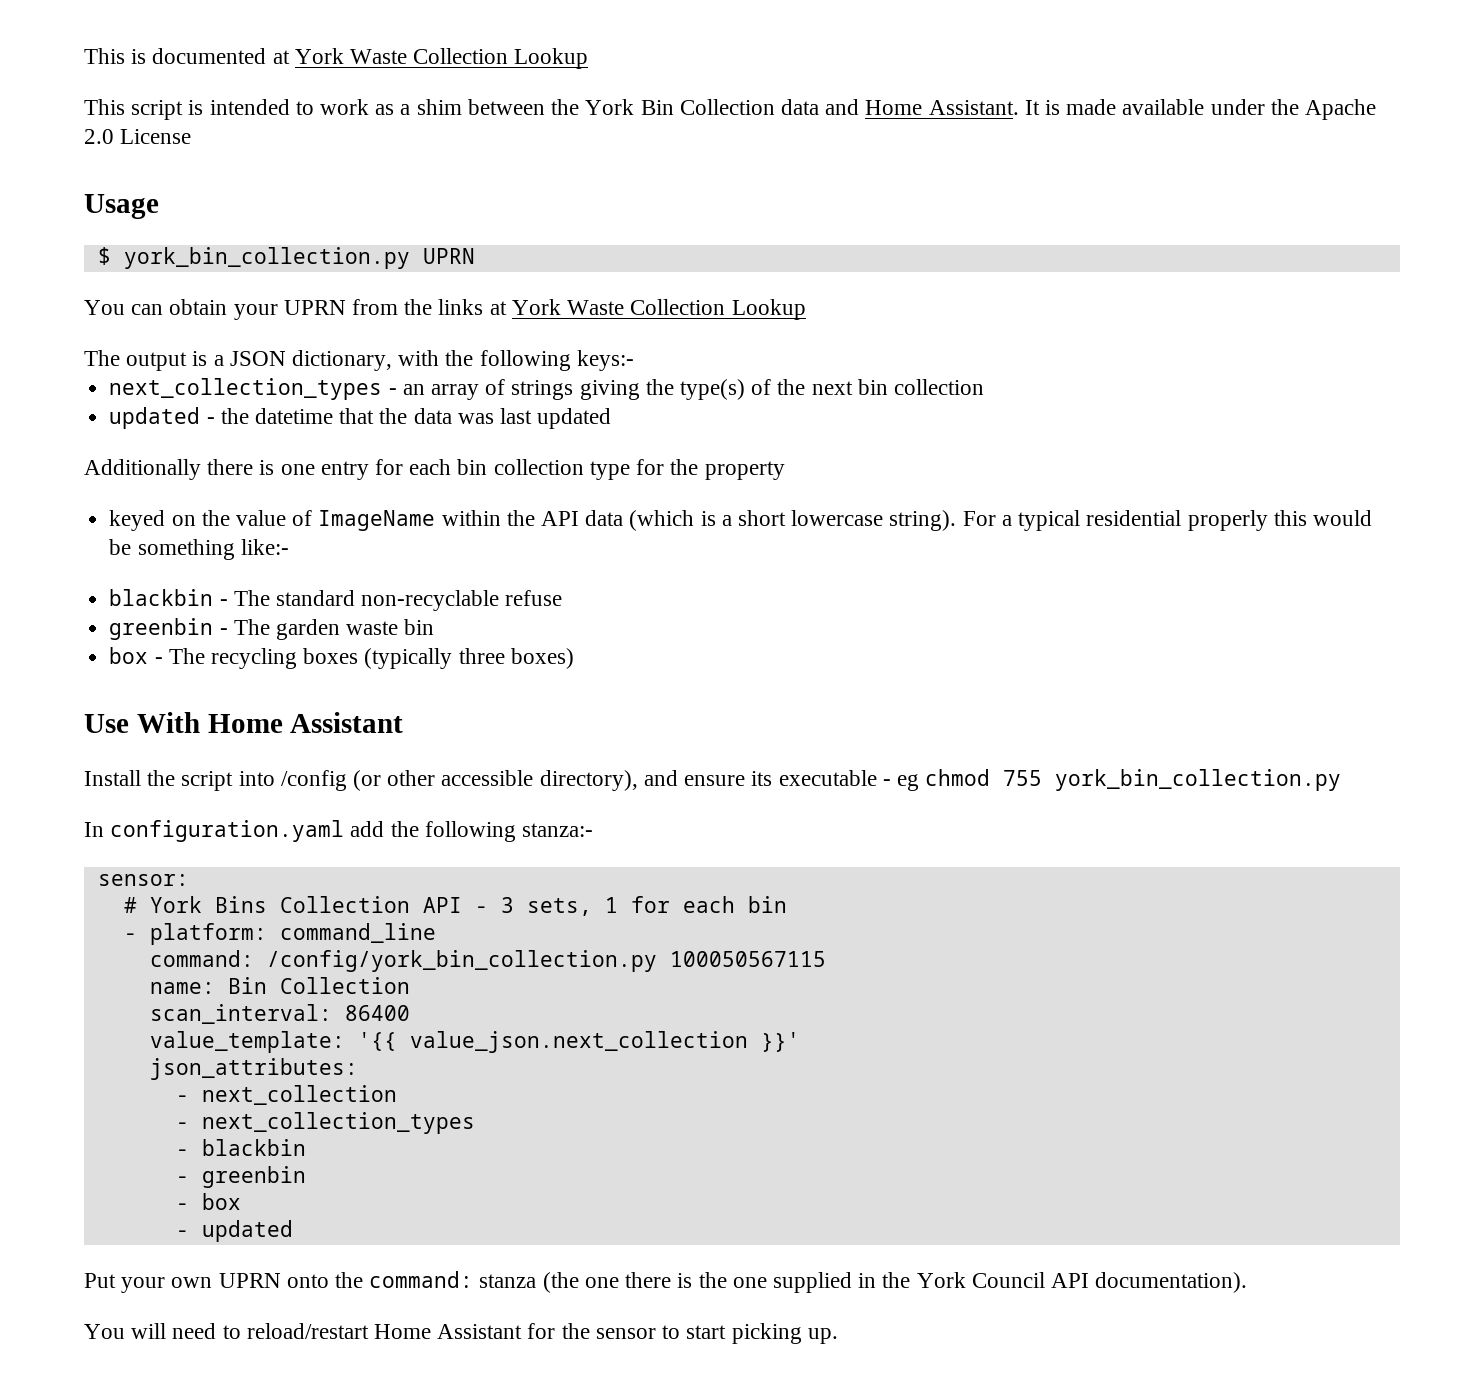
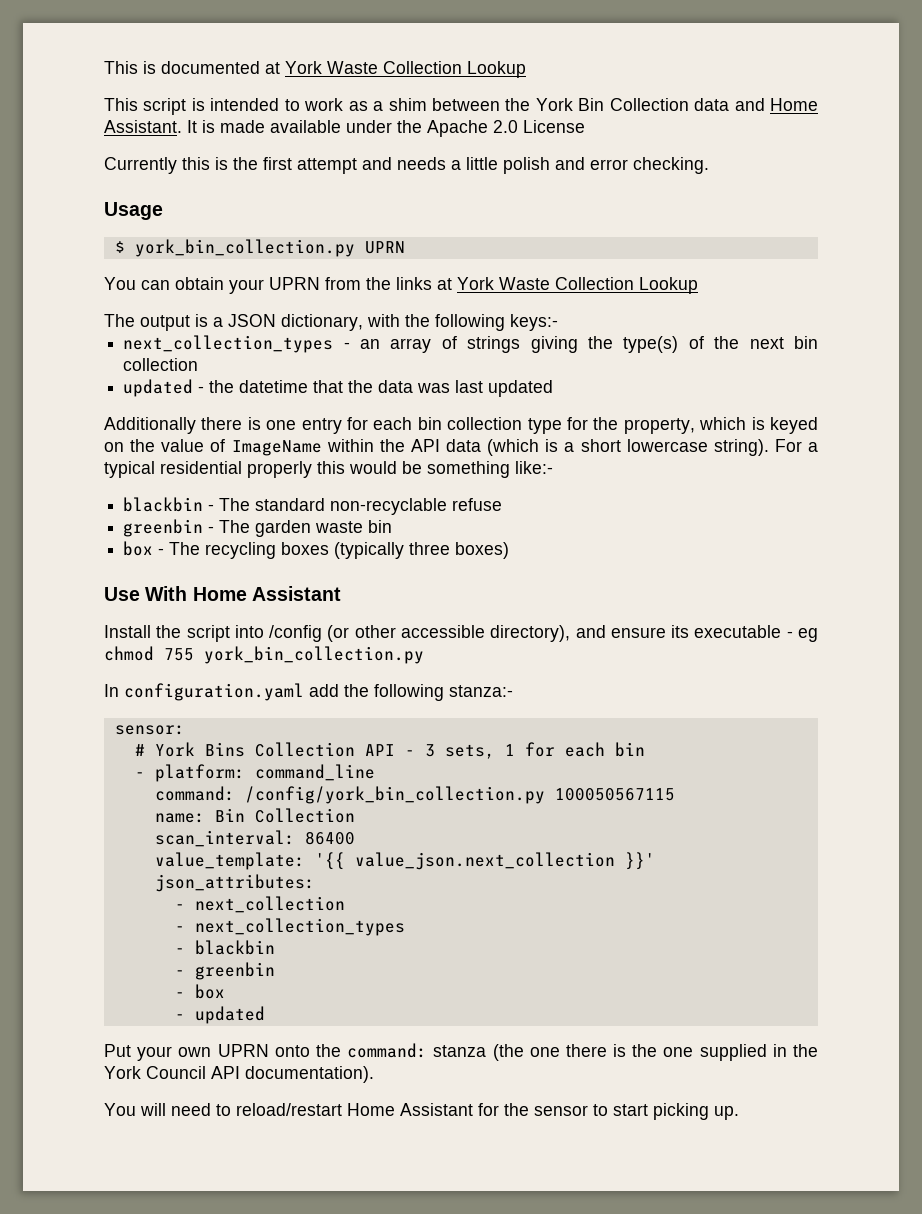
(192, 136) none -> [104,157,709,174] // Currently this is the first attempt and needs a little polish and error checking.
[704,461,785,480] property // -> [623,417,765,434] property, which is

